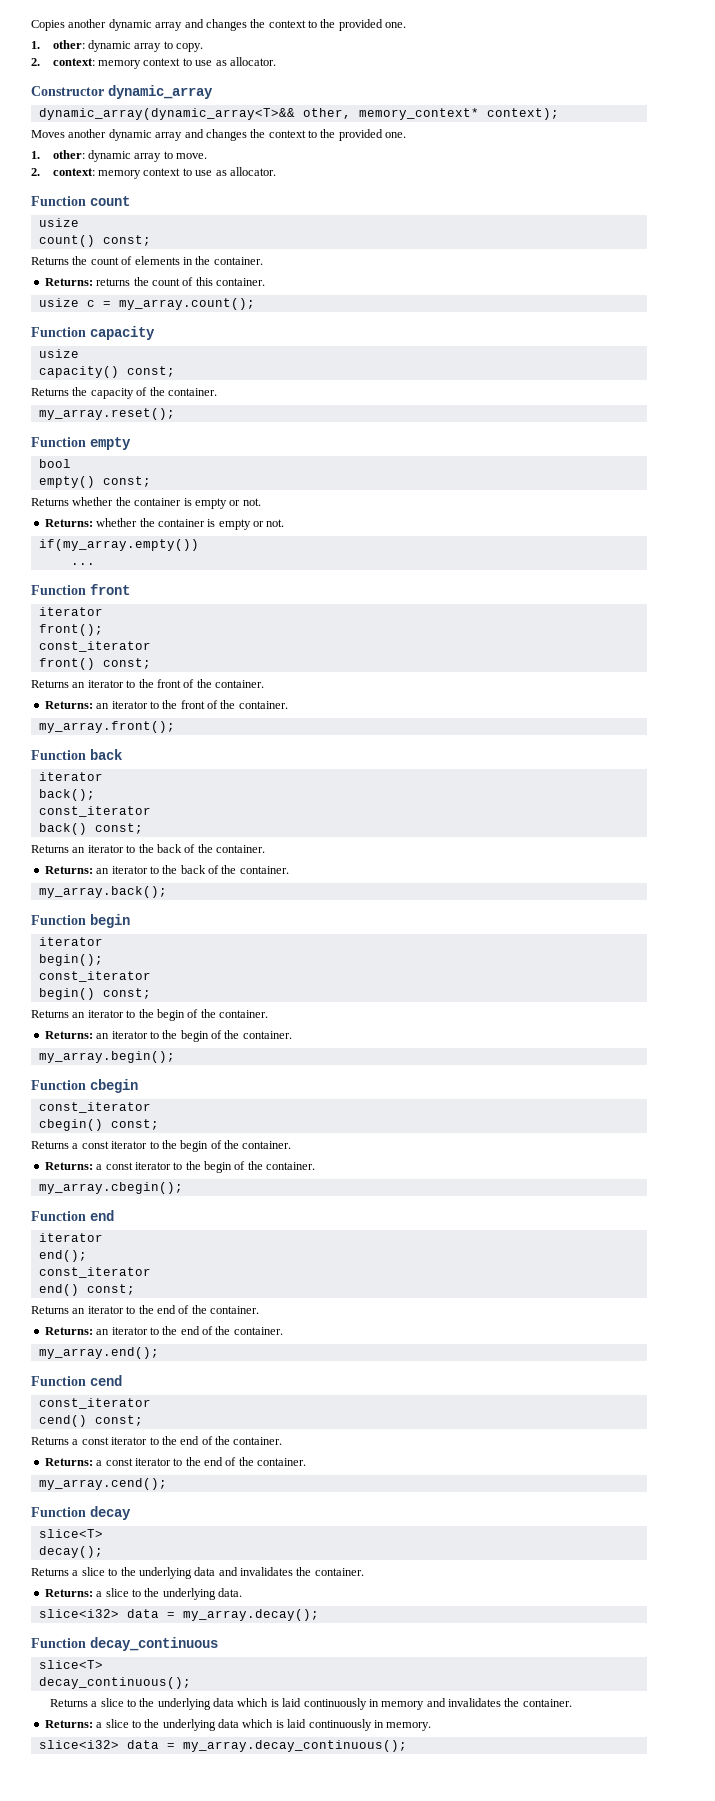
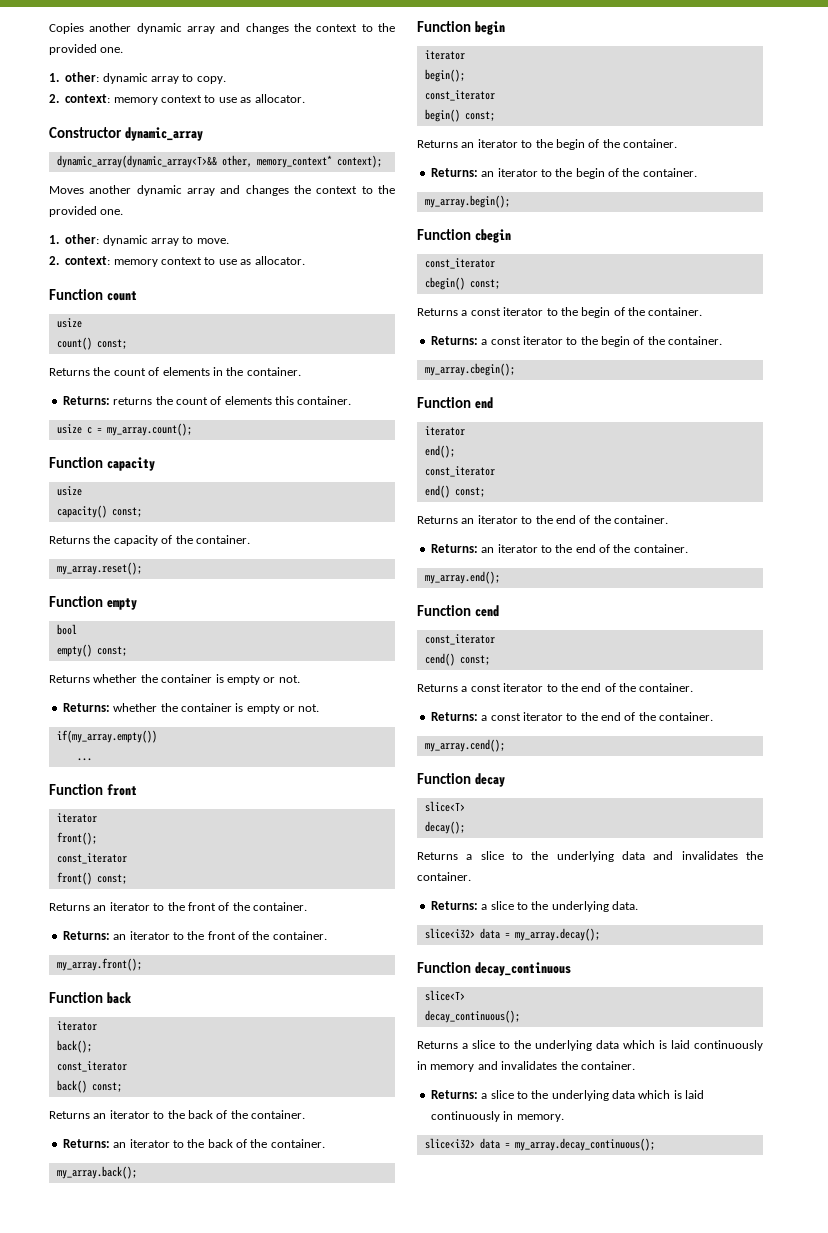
(194, 281) none -> [224,396,272,405] elements

